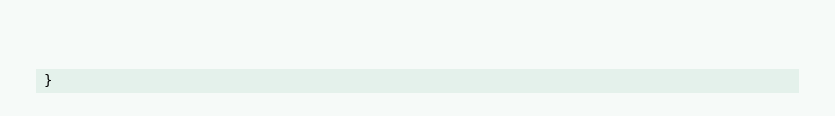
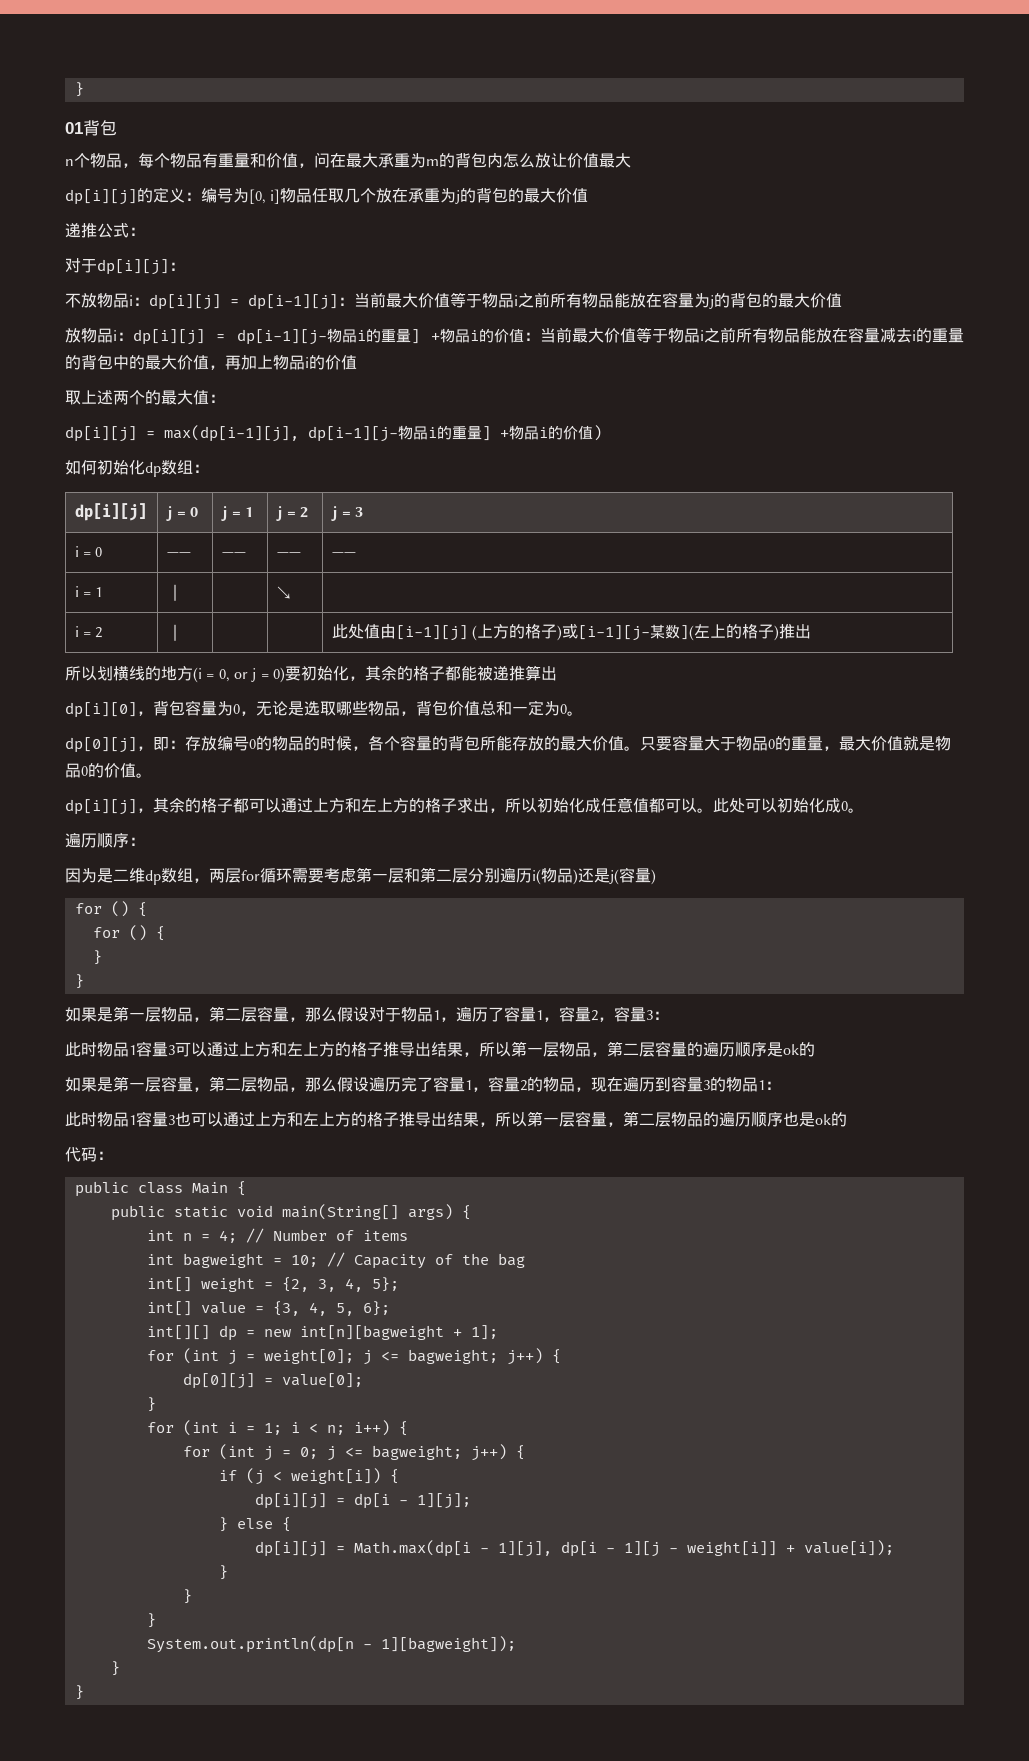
[44,74,53,87] } -> [74,82,84,97] [65,120,117,136] [65,152,631,168] [65,187,589,205] [65,223,145,238] [65,258,185,275] [65,292,842,310] [65,327,964,345] [65,354,357,370] [65,390,225,405] [65,425,602,442] [65,460,209,477] [74,503,147,521] [165,506,199,521] [220,506,254,521] [275,506,309,521] [330,506,364,521] [74,546,103,557] [166,552,191,557] [221,552,246,557] [276,552,301,557] [331,552,356,557] [74,586,103,597] [166,584,183,601] [276,586,290,599] [74,626,103,638] [166,624,183,641] [331,624,812,641] [65,665,557,683] [65,700,583,718] [65,735,951,753] [65,763,152,778] [65,797,864,815] [65,833,145,848] [65,867,656,885] [74,901,147,917] [92,925,165,941] [92,950,102,965] [74,974,84,989] [65,1006,669,1022] [65,1041,815,1057] [65,1076,781,1092] [65,1111,847,1127] [65,1147,113,1162] [74,1181,246,1197] [110,1204,471,1221] [146,1228,408,1243] [146,1252,525,1269] [146,1277,399,1292] [146,1301,390,1316] [146,1325,498,1341] [146,1348,561,1365] [182,1373,363,1389] [146,1397,156,1412] [146,1420,408,1436] [182,1444,525,1461] [218,1468,399,1485] [254,1493,471,1509] [218,1517,291,1532] [254,1540,894,1557] [218,1565,228,1580] [182,1589,192,1604] [146,1613,156,1628] [146,1636,516,1653] [110,1661,120,1676] [74,1685,84,1700] } // 01背包 // n个物品，每个物品有重量和价值，问在最大承重为m的背包内怎么放让价值最大 // dp[i][j]的定义：编号为[0, i]物品任取几个放在承重为j的背包的最大价值 // 递推公式： // 对于dp[i][j]： // 不放物品i：dp[i][j] = dp[i-1][j]：当前最大价值等于物品i之前所有物品能放在容量为j的背包的最大价值 // 放物品i：dp[i][j] = dp[i-1][j-物品i的重量] +物品i的价值：当前最大价值等于物品i之前所有物品能放在容量减去i的重量的背包中的最大价值，再加上物品i的价值 // 取上述两个的最大值： // dp[i][j] = max(dp[i-1][j], dp[i-1][j-物品i的重量] +物品i的价值) // 如何初始化dp数组： // dp[i][j] | j = 0 | j = 1 | j = 2 | j = 3 // i = 0 | —— | —— | —— | —— // i = 1 | ｜ | | ↘ | // i = 2 | ｜ | | | 此处值由[i-1][j] (上方的格子)或[i-1][j-某数](左上的格子)推出 // 所以划横线的地方(i = 0, or j = 0)要初始化，其余的格子都能被递推算出 // dp[i][0]，背包容量为0，无论是选取哪些物品，背包价值总和一定为0。 // dp[0][j]，即：存放编号0的物品的时候，各个容量的背包所能存放的最大价值。只要容量大于物品0的重量，最大价值就是物品0的价值。 // dp[i][j]，其余的格子都可以通过上方和左上方的格子求出，所以初始化成任意值都可以。此处可以初始化成0。 // 遍历顺序： // 因为是二维dp数组，两层for循环需要考虑第一层和第二层分别遍历i(物品)还是j(容量) // for () { // for () { // } // } // 如果是第一层物品，第二层容量，那么假设对于物品1，遍历了容量1，容量2，容量3： // 此时物品1容量3可以通过上方和左上方的格子推导出结果，所以第一层物品，第二层容量的遍历顺序是ok的 // 如果是第一层容量，第二层物品，那么假设遍历完了容量1，容量2的物品，现在遍历到容量3的物品1： // 此时物品1容量3也可以通过上方和左上方的格子推导出结果，所以第一层容量，第二层物品的遍历顺序也是ok的 // 代码： // public class Main { // public static void main(String[] args) { // int n = 4; // Number of items // int bagweight = 10; // Capacity of the bag // int[] weight = {2, 3, 4, 5}; // int[] value = {3, 4, 5, 6}; // int[][] dp = new int[n][bagweight + 1]; // for (int j = weight[0]; j <= bagweight; j++) { // dp[0][j] = value[0]; // } // for (int i = 1; i < n; i++) { // for (int j = 0; j <= bagweight; j++) { // if (j < weight[i]) { // dp[i][j] = dp[i - 1][j]; // } else { // dp[i][j] = Math.max(dp[i - 1][j], dp[i - 1][j - weight[i]] + value[i]); // } // } // } // System.out.println(dp[n - 1][bagweight]); // } // }

